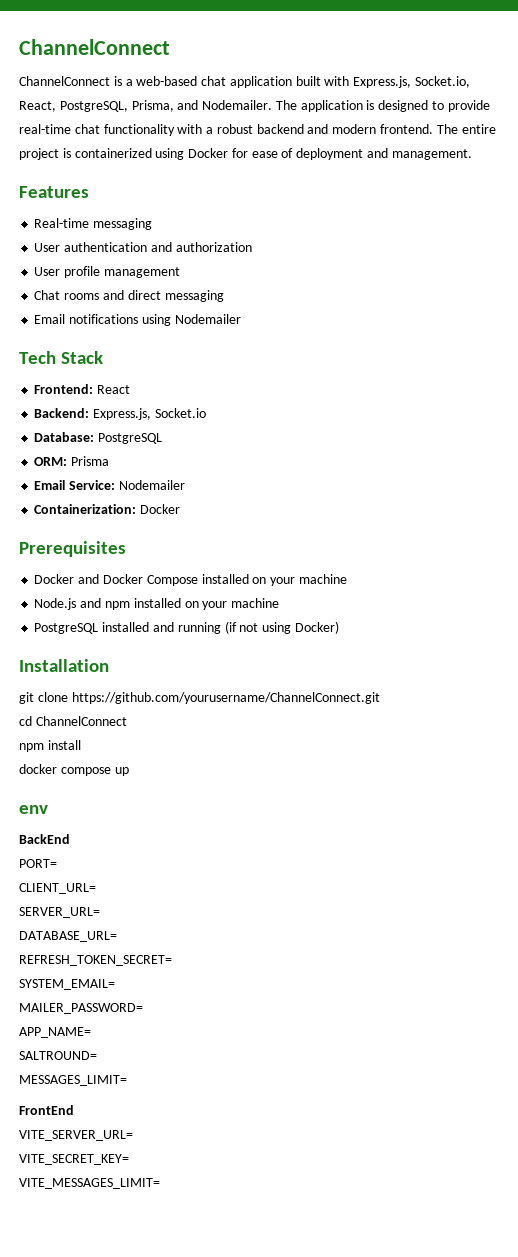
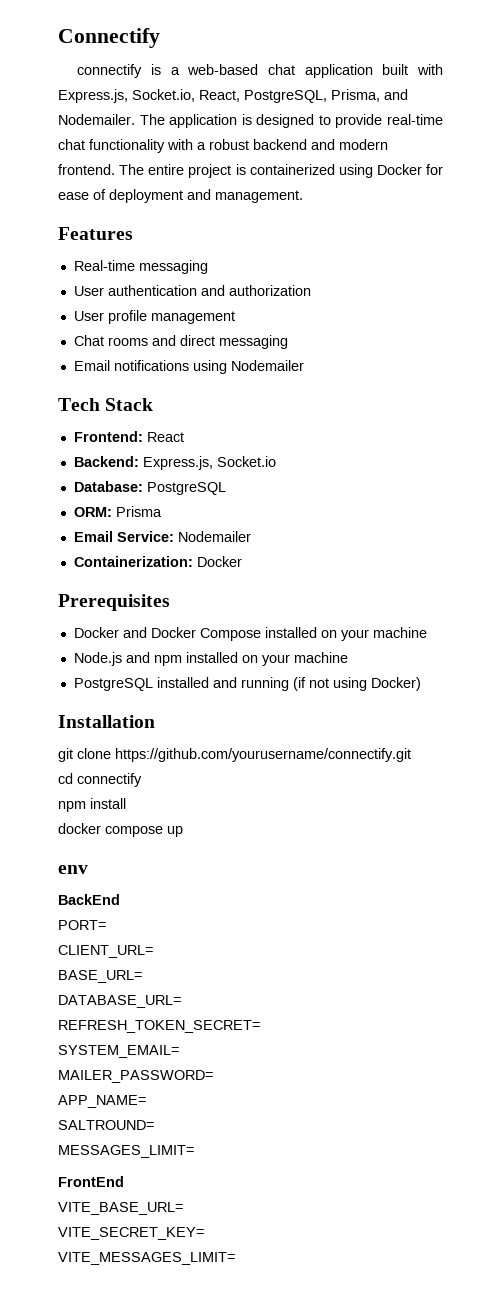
[19,39,170,55] [19,76,110,86] ChannelConnect // ChannelConnect -> [58,28,160,48] [77,64,143,78] Connectify // connectify
[71,692,380,704] https://github.com/yourusername/ChannelConnect.git -> [115,748,411,762] https://github.com/yourusername/connectify.git
[35,716,127,726] ChannelConnect -> [77,773,142,787] connectify
[19,907,100,918] SERVER_URL= -> [58,970,142,983] BASE_URL=
[19,1130,133,1141] VITE_SERVER_URL= -> [58,1202,183,1215] VITE_BASE_URL=

